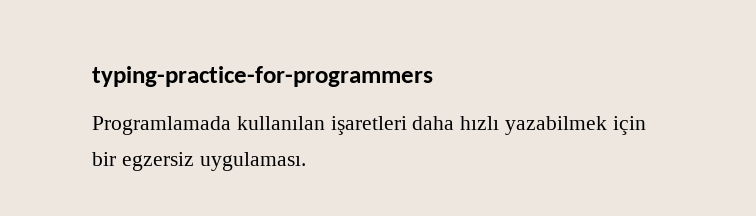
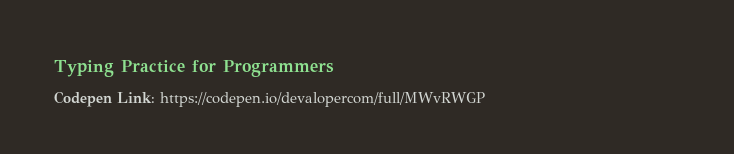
[92,66,433,87] [92,116,646,135] [92,152,306,171] typing-practice-for-programmers // Programlamada kullanılan işaretleri daha hızlı yazabilmek için bir egzersiz uygulaması. -> [54,60,334,77] [54,91,485,107] Typing Practice for Programmers // Codepen Link: https://codepen.io/devalopercom/full/MWvRWGP

